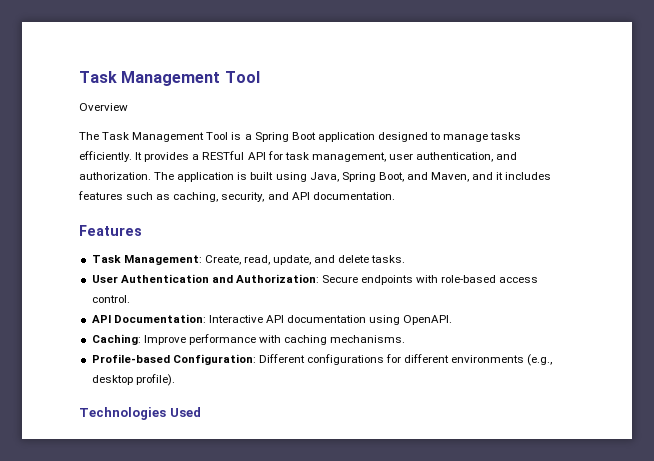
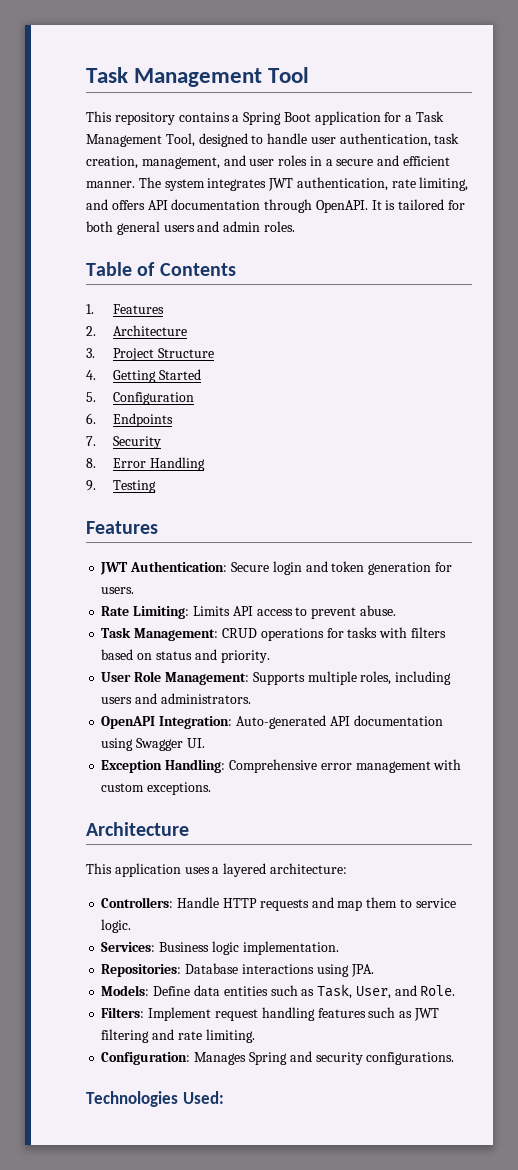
[79,103,128,111] [79,132,522,142] [79,151,518,162] [79,172,552,182] [78,191,395,202] [79,225,142,236] [91,255,406,265] [91,274,539,285] [91,295,130,303] [91,314,453,325] [91,334,406,345] [91,354,553,366] [91,374,175,386] Overview // The Task Management Tool is a Spring Boot application designed to manage tasks efficiently. It provides a RESTful API for task management, user authentication, and authorization. The application is built using Java, Spring Boot, and Maven, and it includes features such as caching, security, and API documentation. // Features // Task Management: Create, read, update, and delete tasks. // User Authentication and Authorization: Secure endpoints with role-based access control. // API Documentation: Interactive API documentation using OpenAPI. // Caching: Improve performance with caching mechanisms. // Profile-based Configuration: Different configurations for different environments (e.g., desktop profile). -> [86,111,445,125] [86,133,460,147] [86,155,451,169] [86,177,469,191] [86,199,466,213] [86,221,295,235] [86,262,236,276] [86,304,164,314] [86,325,187,336] [86,348,214,361] [86,369,201,383] [86,392,194,405] [86,413,173,427] [86,436,161,449] [86,457,205,471] [86,480,156,493] [86,521,158,534] [100,561,452,575] [101,587,135,594] [101,605,396,619] [101,627,446,641] [101,649,270,663] [101,671,452,685] [101,693,251,704] [101,715,443,729] [101,738,205,751] [101,759,462,773] [101,782,212,795] [86,822,189,836] [86,863,347,877] [101,897,456,911] [101,919,132,933] [101,941,339,955] [101,963,374,977] [101,984,456,999] [101,1007,439,1021] [101,1029,255,1043] [101,1051,455,1065] This repository contains a Spring Boot application for a Task Management Tool, designed to handle user authentication, task creation, management, and user roles in a secure and efficient manner. The system integrates JWT authentication, rate limiting, and offers API documentation through OpenAPI. It is tailored for both general users and admin roles. // Table of Contents // 1. Features // 2. Architecture // 3. Project Structure // 4. Getting Started // 5. Configuration // 6. Endpoints // 7. Security // 8. Error Handling // 9. Testing // Features // JWT Authentication: Secure login and token generation for users. // Rate Limiting: Limits API access to prevent abuse. // Task Management: CRUD operations for tasks with filters based on status and priority. // User Role Management: Supports multiple roles, including users and administrators. // OpenAPI Integration: Auto-generated API documentation using Swagger UI. // Exception Handling: Comprehensive error management with custom exceptions. // Architecture // This application uses a layered architecture: // Controllers: Handle HTTP requests and map them to service logic. // Services: Business logic implementation. // Repositories: Database interactions using JPA. // Models: Define data entities such as Task, User, and Role. // Filters: Implement request handling features such as JWT filtering and rate limiting. // Configuration: Manages Spring and security configurations.
[169,407,201,417] Used -> [182,1091,224,1104] Used:

